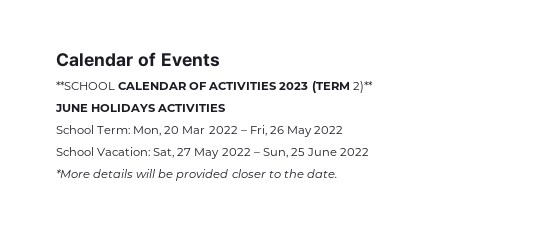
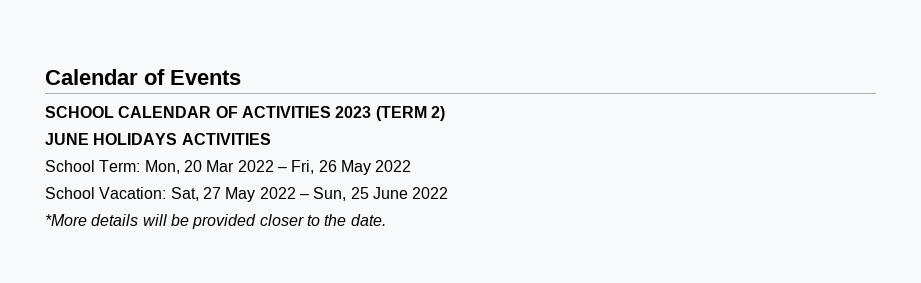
[56,81,115,90] **SCHOOL -> [45,106,114,118] SCHOOL
[352,81,373,93] 2)** -> [430,106,445,121] 2)

